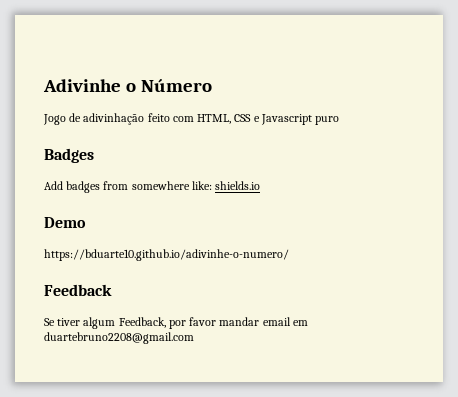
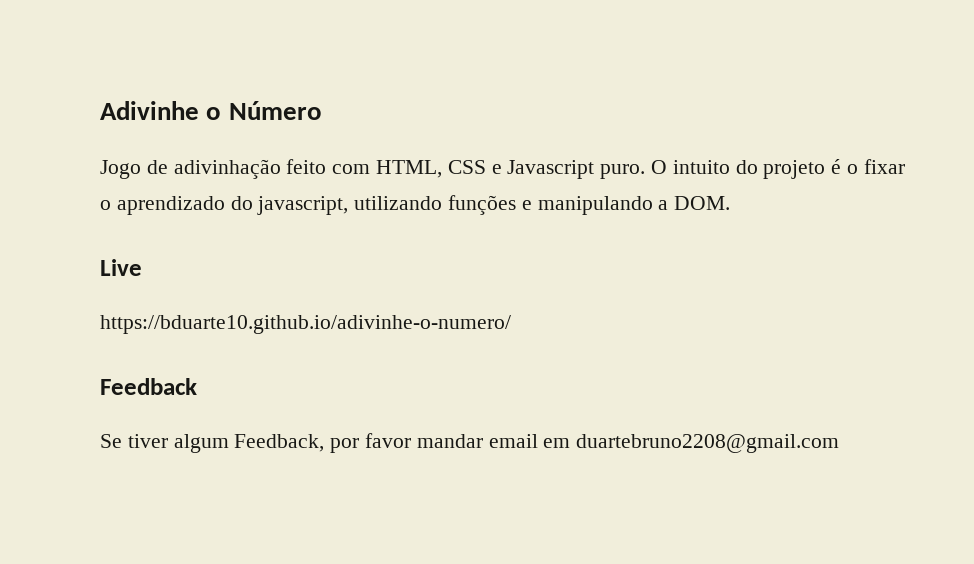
[315,116,340,125] [44,148,94,163] [44,181,261,193] [44,217,86,228] puro // Badges // Add badges from somewhere like: shields.io // Demo -> [600,159,905,179] [100,195,731,215] [100,259,142,276] puro. O intuito do projeto é o fixar o aprendizado do javascript, utilizando funções e manipulando a DOM. // Live

